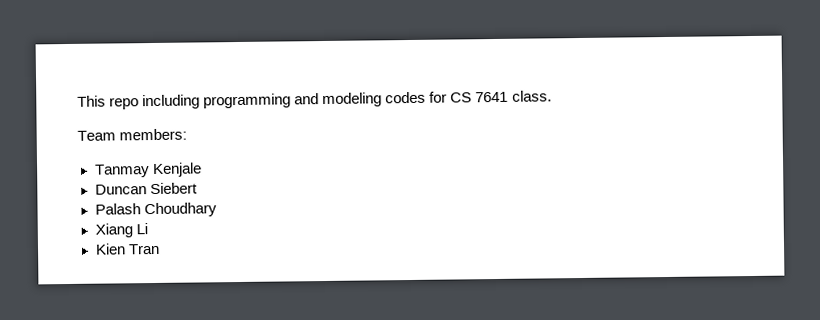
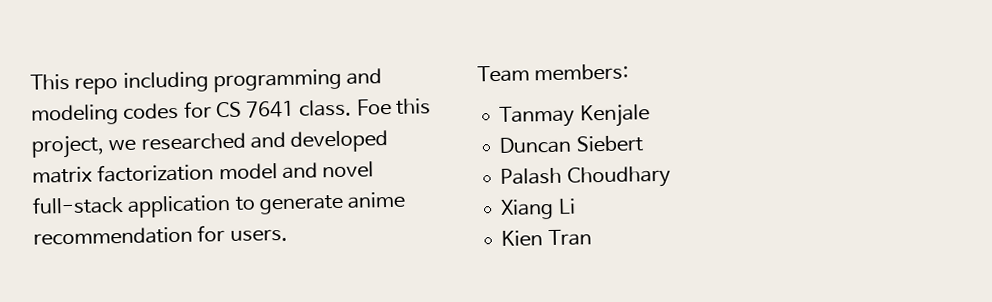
(552, 96) none -> [356,98,431,116] [31,130,389,159] [32,161,375,184] [32,191,407,218] [33,225,288,246] Foe this project, we researched and developed matrix factorization model and novel full-stack application to generate anime recommendation for users.

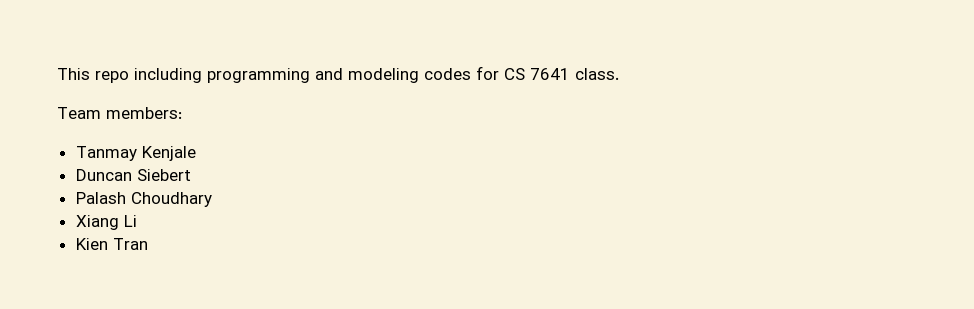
[356,98,431,116] [31,130,389,159] [32,161,375,184] [32,191,407,218] [33,225,288,246] Foe this project, we researched and developed matrix factorization model and novel full-stack application to generate anime recommendation for users. -> (619, 74) none

